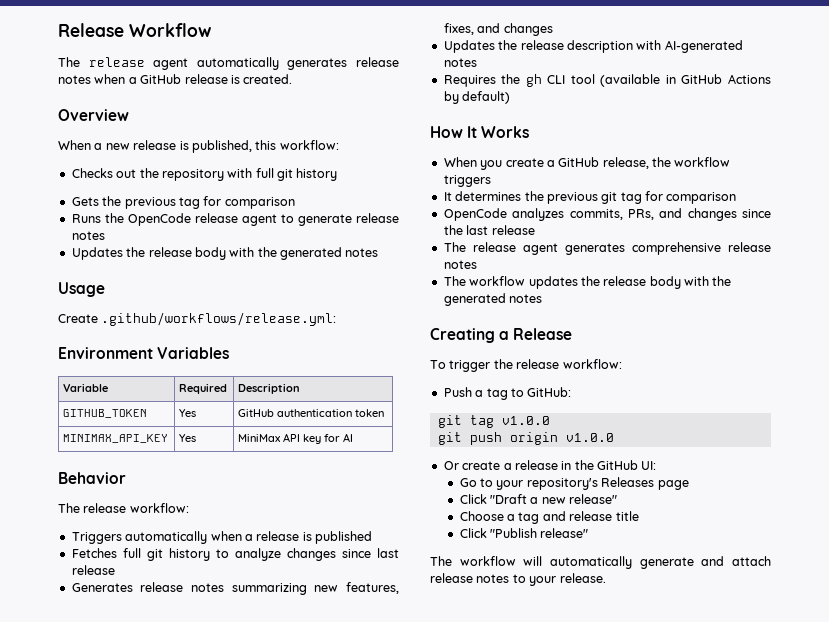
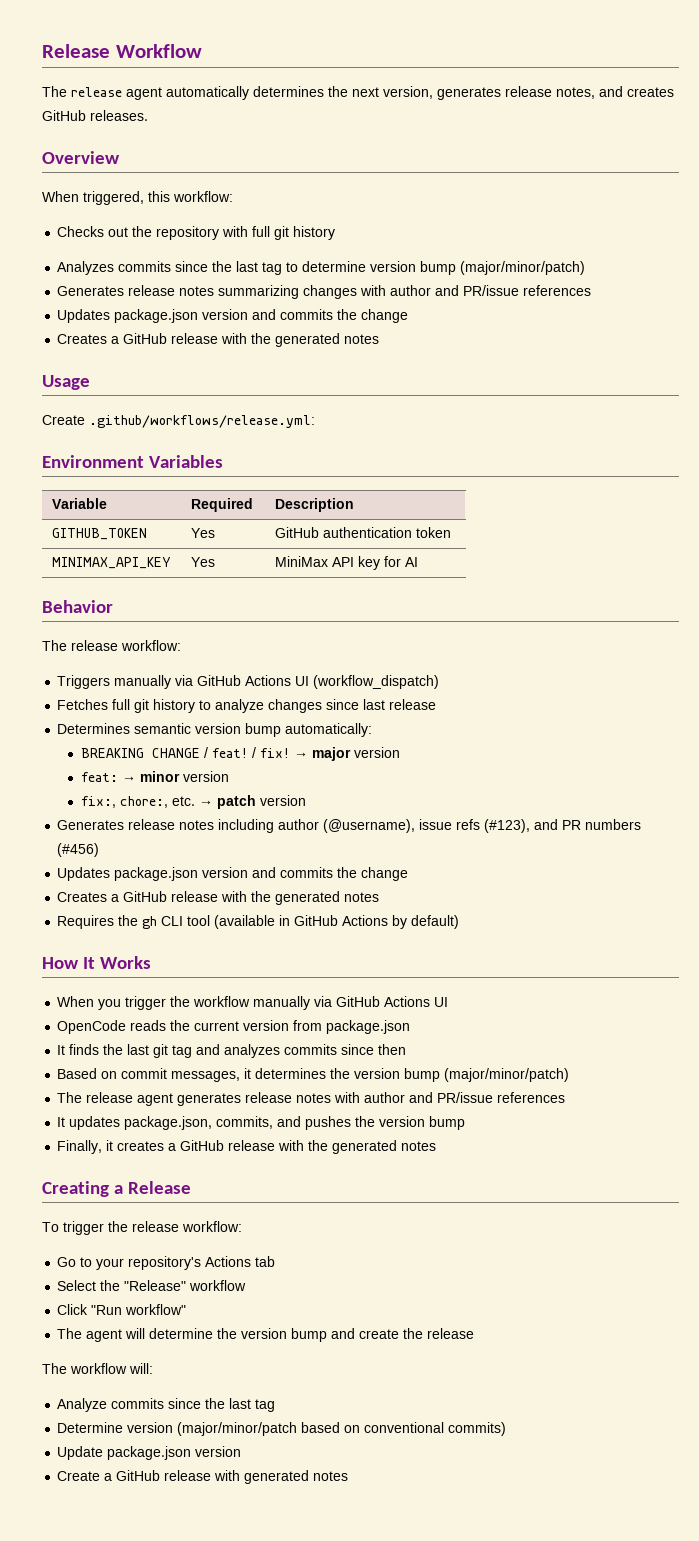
[287,57,399,70] [58,74,293,84] [58,109,129,121] [58,140,252,153] generates release notes when a GitHub release is created. // Overview // When a new release is published, -> [253,86,674,100] [42,110,148,121] [42,151,120,164] [42,191,144,205] determines the next version, generates release notes, and creates GitHub releases. // Overview // When triggered,
[71,196,295,209] [71,213,399,226] [71,231,105,240] [71,247,226,260] Gets the previous tag for comparison // Runs the OpenCode release agent to generate release notes // Updates the release body -> [57,261,586,275] [57,285,592,299] [57,309,409,323] [57,333,219,344] Analyzes commits since the last tag to determine version bump (major/minor/patch) // Generates release notes summarizing changes with author and PR/issue references // Updates package.json version and commits the change // Creates a GitHub release
[125,531,372,544] automatically when a release is published -> [114,675,440,689] manually via GitHub Actions UI (workflow_dispatch)
[71,582,399,595] [443,23,553,36] [443,40,743,53] Generates release notes summarizing new features, fixes, and changes // Updates the release description with AI-generated -> [57,723,373,737] [80,747,400,761] [80,771,229,782] [80,795,306,809] [57,819,642,833] [57,843,100,857] [57,867,409,881] [57,891,341,905] Determines semantic version bump automatically: // BREAKING CHANGE / feat! / fix! → major version // feat: → minor version // fix:, chore:, etc. → patch version // Generates release notes including author (@username), issue refs (#123), and PR numbers (#456) // Updates package.json version and commits the change // Creates a GitHub release with the generated
[505,157,731,169] [443,175,491,187] [443,191,737,204] [443,208,771,221] [443,225,535,235] create a GitHub release, the workflow triggers // It determines the previous git tag for comparison // OpenCode analyzes commits, PRs, and changes since the last release -> [125,996,449,1010] [57,1020,411,1034] [57,1044,407,1058] [57,1068,570,1082] trigger the workflow manually via GitHub Actions UI // OpenCode reads the current version from package.json // It finds the last git tag and analyzes commits since then // Based on commit messages, it determines the version bump (major/minor/patch)
[631,242,771,255] [443,260,477,269] [443,276,681,289] comprehensive release notes // The workflow updates the release body -> [245,1092,566,1103] [57,1116,466,1130] [57,1140,276,1154] release notes with author and PR/issue references // It updates package.json, commits, and pushes the version bump // Finally, it creates a GitHub release
[443,387,572,400] [437,415,550,428] [437,432,614,445] [443,460,657,470] [459,477,689,490] [459,494,618,504] [459,511,639,524] [459,528,589,538] [430,556,771,569] [430,573,606,586] Push a tag to GitHub: // git tag v1.0.0 // git push origin v1.0.0 // Or create a release in the GitHub UI: // Go to your repository's Releases page // Click "Draft a new release" // Choose a tag and release title // Click "Publish release" // The workflow will automatically generate and attach release notes to your release. -> [57,1256,276,1270] [57,1280,247,1291] [57,1304,187,1315] [57,1328,475,1342] [42,1363,153,1374] [57,1398,276,1412] [57,1422,507,1436] [57,1446,242,1460] [57,1470,349,1484] Go to your repository's Actions tab // Select the "Release" workflow // Click "Run workflow" // The agent will determine the version bump and create the release // The workflow will: // Analyze commits since the last tag // Determine version (major/minor/patch based on conventional commits) // Update package.json version // Create a GitHub release with generated notes

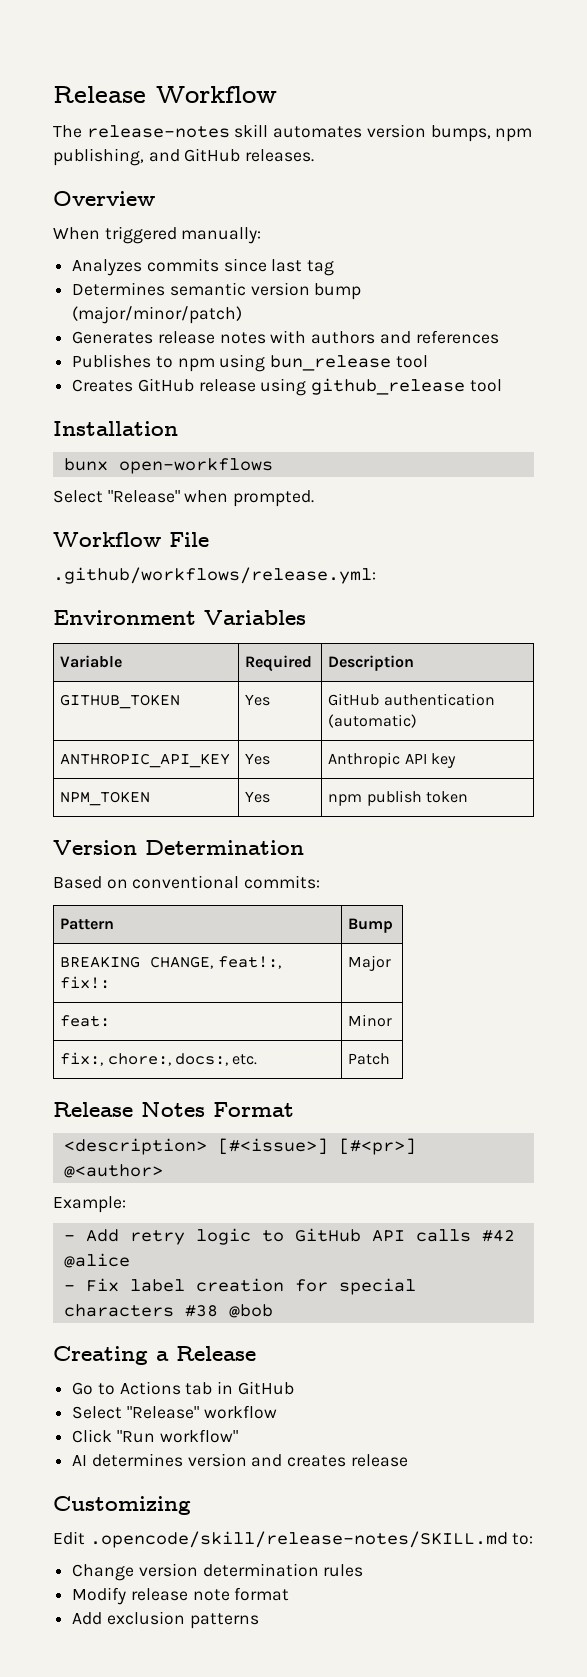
[71,86,674,100] [42,110,148,121] [42,151,120,164] [42,191,233,205] [57,226,336,240] release agent automatically determines the next version, generates release notes, and creates GitHub releases. // Overview // When triggered, this workflow: // Checks out the repository with full git history -> [86,124,533,142] [53,148,315,166] [53,191,155,206] [53,226,262,244] release-notes skill automates version bumps, npm publishing, and GitHub releases. // Overview // When triggered manually:
[212,261,367,275] the last tag to determine -> [271,259,335,276] [72,282,246,296] last tag // Determines semantic
[218,285,592,299] [57,309,409,323] [57,333,380,347] [42,375,90,390] [42,415,85,425] summarizing changes with author and PR/issue references // Updates package.json version and commits the change // Creates a GitHub release with the generated notes // Usage // Create -> [270,330,499,344] [72,354,428,372] [72,378,502,396] [53,421,178,436] [63,458,273,474] [53,490,315,507] [53,532,209,547] with authors and references // Publishes to npm using bun_release tool // Creates GitHub release using github_release tool // Installation // bunx open-workflows // Select "Release" when prompted. // Workflow File //
[416,527,452,538] [52,557,172,569] [191,557,216,567] [275,556,329,567] token // MINIMAX_API_KEY | Yes | MiniMax -> [328,714,418,728] [60,753,231,768] [245,753,271,765] [328,752,401,768] (automatic) // ANTHROPIC_API_KEY | Yes | Anthropic
[384,556,419,567] [42,600,113,613] [42,640,181,651] [57,675,440,689] [57,699,437,713] [57,723,373,737] [80,747,400,761] [80,771,229,782] [80,795,306,809] [57,819,642,833] [57,843,100,857] [57,867,409,881] [57,891,380,905] [57,915,460,929] [42,956,151,969] [57,996,449,1010] [57,1020,411,1034] [57,1044,407,1058] [57,1068,570,1082] [57,1092,566,1106] [57,1116,466,1130] [57,1140,437,1154] [42,1181,191,1197] [42,1221,242,1235] for AI // Behavior // The release workflow: // Triggers manually via GitHub Actions UI (workflow_dispatch) // Fetches full git history to analyze changes since last release // Determines semantic version bump automatically: // BREAKING CHANGE / feat! / fix! → major version // feat: → minor version // fix:, chore:, etc. → patch version // Generates release notes including author (@username), issue refs (#123), and PR numbers (#456) // Updates package.json version and commits the change // Creates a GitHub release with the generated notes // Requires the gh CLI tool (available in GitHub Actions by default) // How It Works // When you trigger the workflow manually via GitHub Actions UI // OpenCode reads the current version from package.json // It finds the last git tag and analyzes commits since then // Based on commit messages, it determines the version bump (major/minor/patch) // The release agent generates release notes with author and PR/issue references // It updates package.json, commits, and pushes the version bump // Finally, it creates a GitHub release with the generated notes // Creating a Release // To trigger the release workflow: -> [60,791,151,806] [245,791,271,803] [328,790,469,806] [53,840,304,855] [53,875,321,889] [60,918,115,930] [348,918,394,933] [60,956,281,969] [60,976,111,989] [348,955,392,971] [60,1015,111,1027] [348,1014,393,1027] [60,1052,258,1066] [348,1053,391,1065] [53,1102,294,1117] [63,1138,416,1155] [63,1164,163,1178] [53,1196,126,1213] [63,1228,515,1245] [63,1253,130,1268] [63,1278,416,1295] [63,1304,273,1318] [53,1346,256,1365] // NPM_TOKEN | Yes | npm publish token // Version Determination // Based on conventional commits: // Pattern | Bump // BREAKING CHANGE, feat!:, fix!: | Major // feat: | Minor // fix:, chore:, docs:, etc. | Patch // Release Notes Format // <description> [#<issue>] [#<pr>] @<author> // Example: // - Add retry logic to GitHub API calls #42 @alice // - Fix label creation for special characters #38 @bob // Creating a Release
[96,1256,202,1270] your repository's -> (115, 1389) none
[57,1280,121,1291] // Select the -> [217,1381,294,1395] [72,1406,123,1419] in GitHub // Select
[57,1328,475,1342] [42,1363,153,1374] [57,1398,276,1412] [57,1422,507,1436] [57,1446,242,1460] [57,1470,349,1484] The agent will determine the version bump and create the release // The workflow will: // Analyze commits since the last tag // Determine version (major/minor/patch based on conventional commits) // Update package.json version // Create a GitHub release with generated notes -> [72,1453,408,1467] [53,1496,191,1515] [53,1531,534,1548] [72,1563,364,1581] [72,1587,290,1605] [72,1611,259,1629] AI determines version and creates release // Customizing // Edit .opencode/skill/release-notes/SKILL.md to: // Change version determination rules // Modify release note format // Add exclusion patterns

